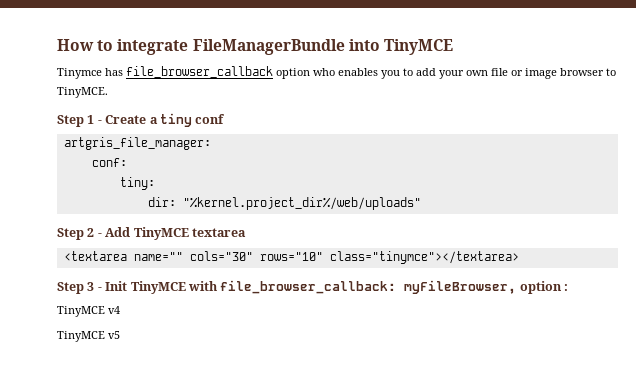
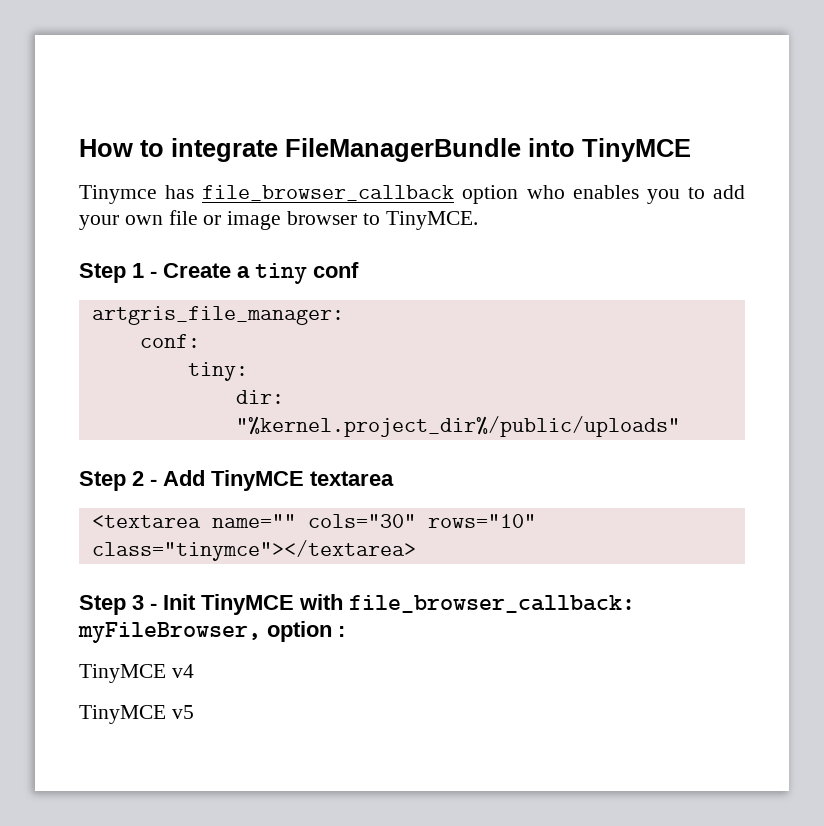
[182,197,421,210] "%kernel.project_dir%/web/uploads" -> [235,416,680,437] "%kernel.project_dir%/public/uploads"

